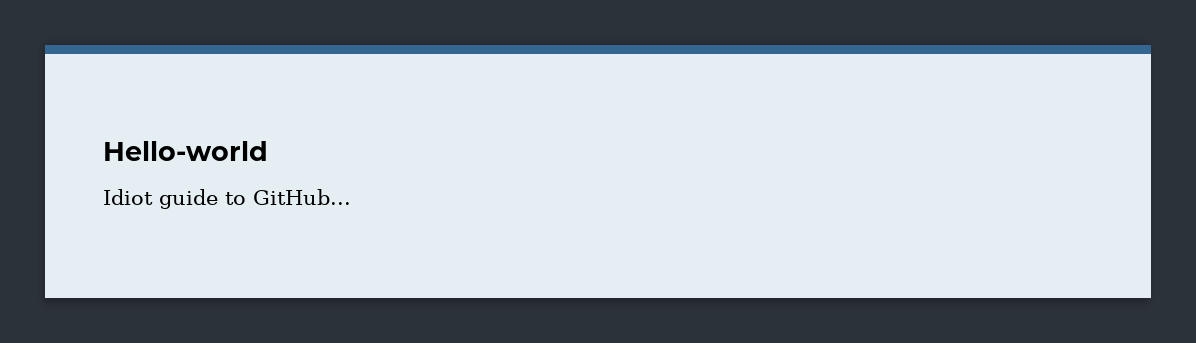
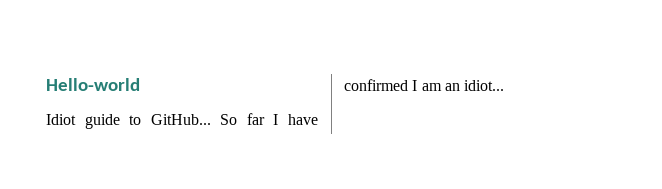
(351, 197) none -> [220,113,318,125] [344,79,505,91] So far I have confirmed I am an idiot...

